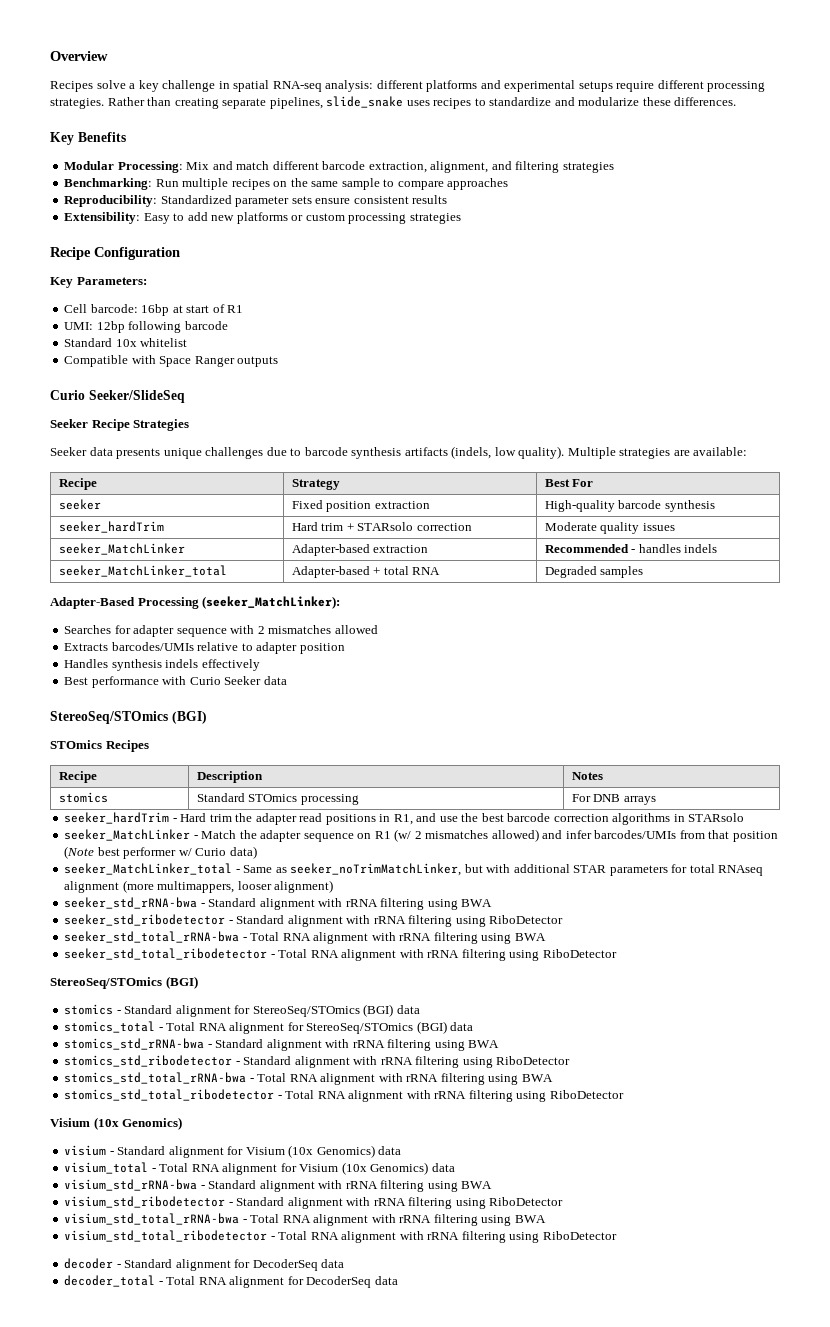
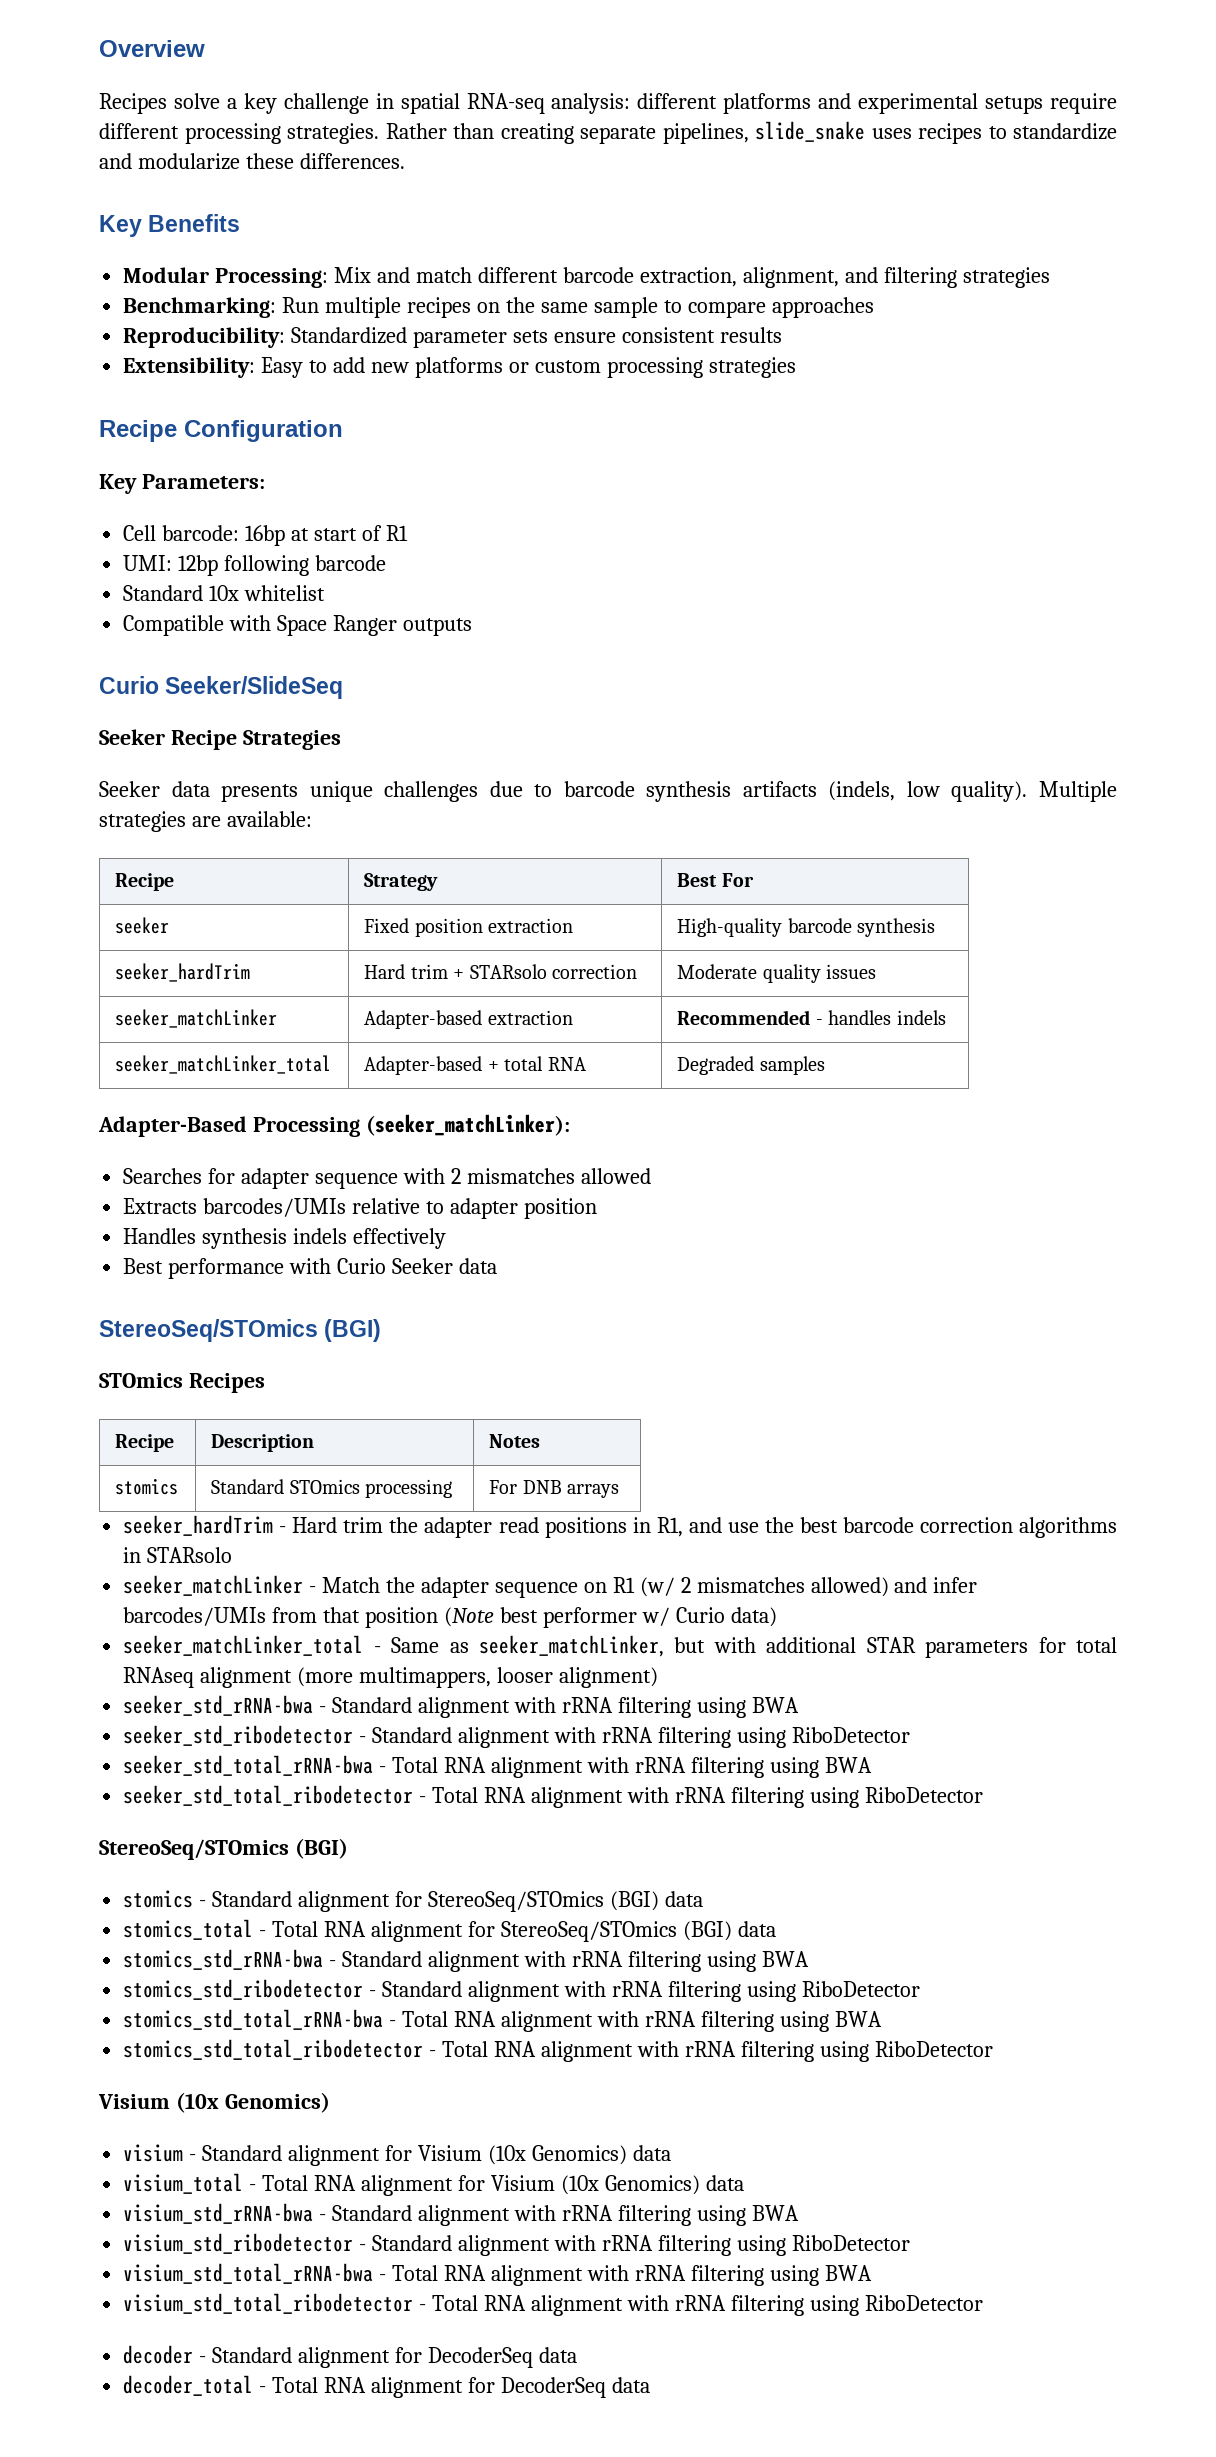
[58,543,185,555] seeker_MatchLinker -> [115,1009,278,1028] seeker_matchLinker
[58,565,227,577] seeker_MatchLinker_total -> [115,1055,332,1074] seeker_matchLinker_total
[202,596,341,609] (seeker_MatchLinker): -> [365,1114,570,1136] (seeker_matchLinker):
[64,829,191,841] seeker_MatchLinker -> [123,1575,304,1596] seeker_matchLinker
[64,863,233,875] seeker_MatchLinker_total -> [123,1635,364,1656] seeker_matchLinker_total
[290,863,462,876] seeker_noTrimMatchLinker, -> [478,1635,664,1657] seeker_matchLinker,

